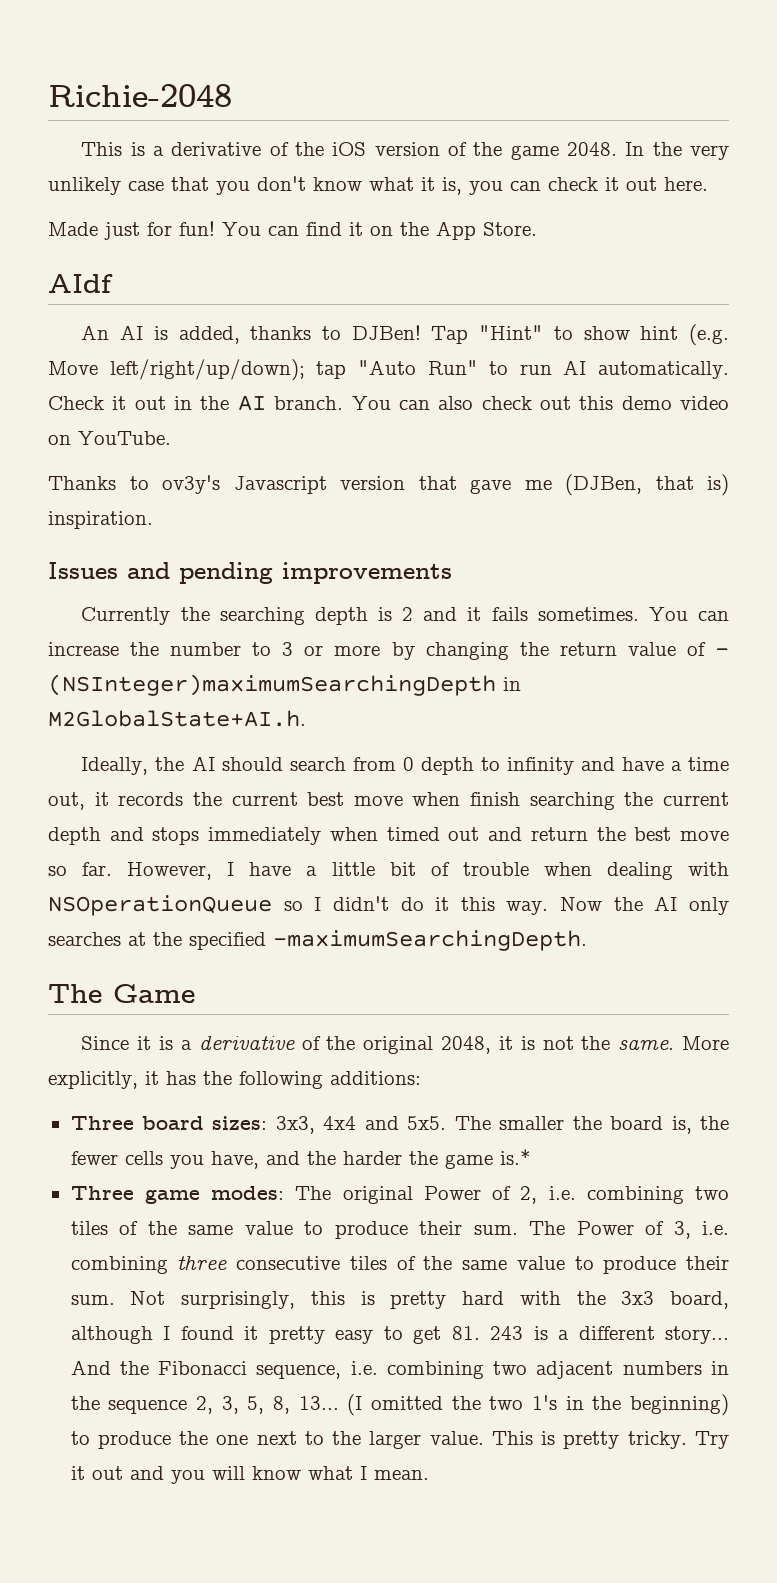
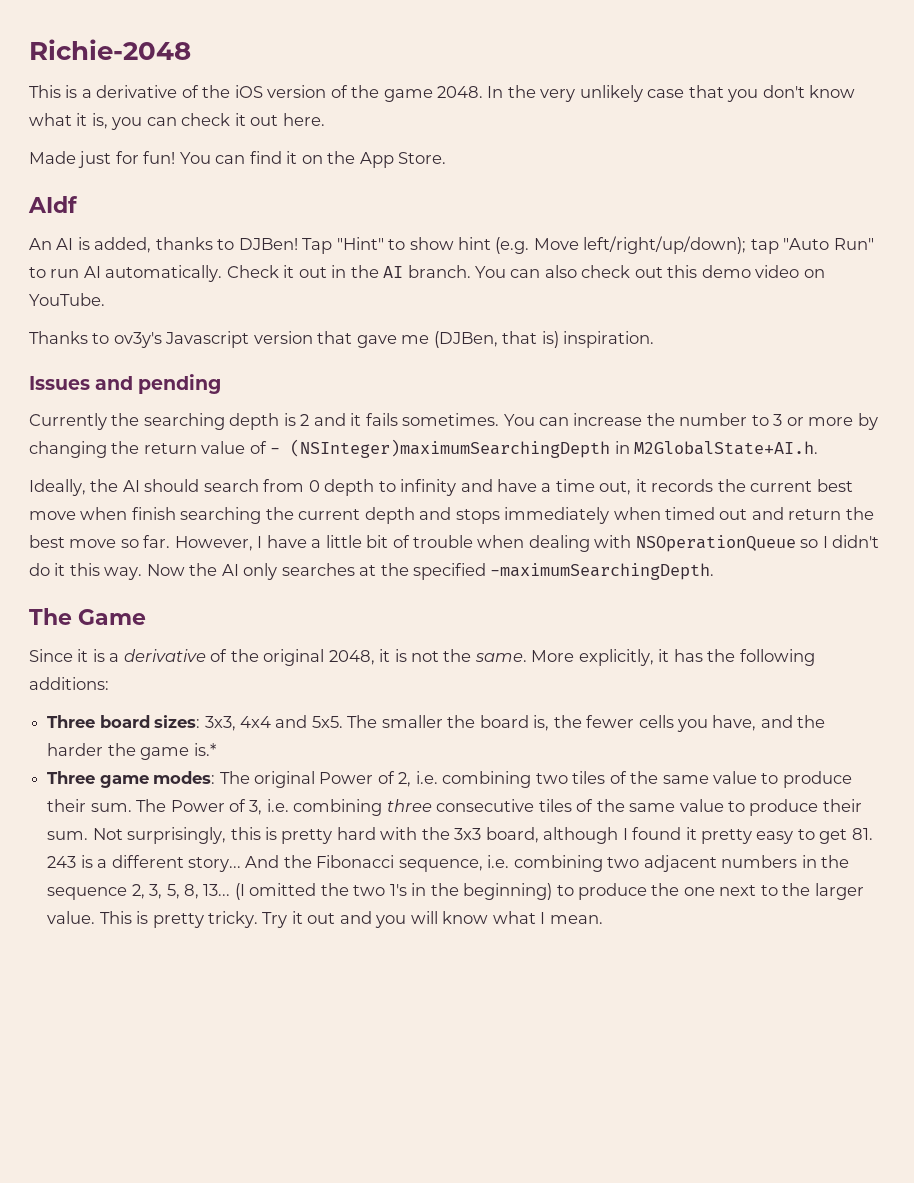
[282,562,452,584] improvements -> (222, 384) none

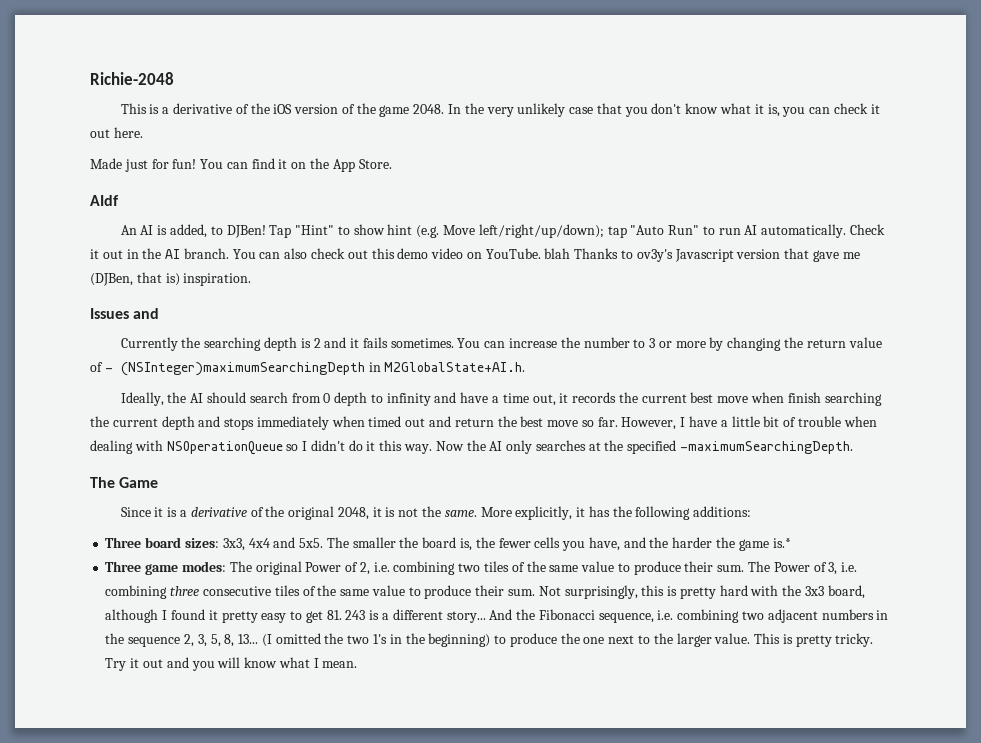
[155,237,213,250] thanks -> (207, 231) none
(105, 299) // -> [544,248,571,259] blah
[138,374,222,394] pending -> (160, 313) none

